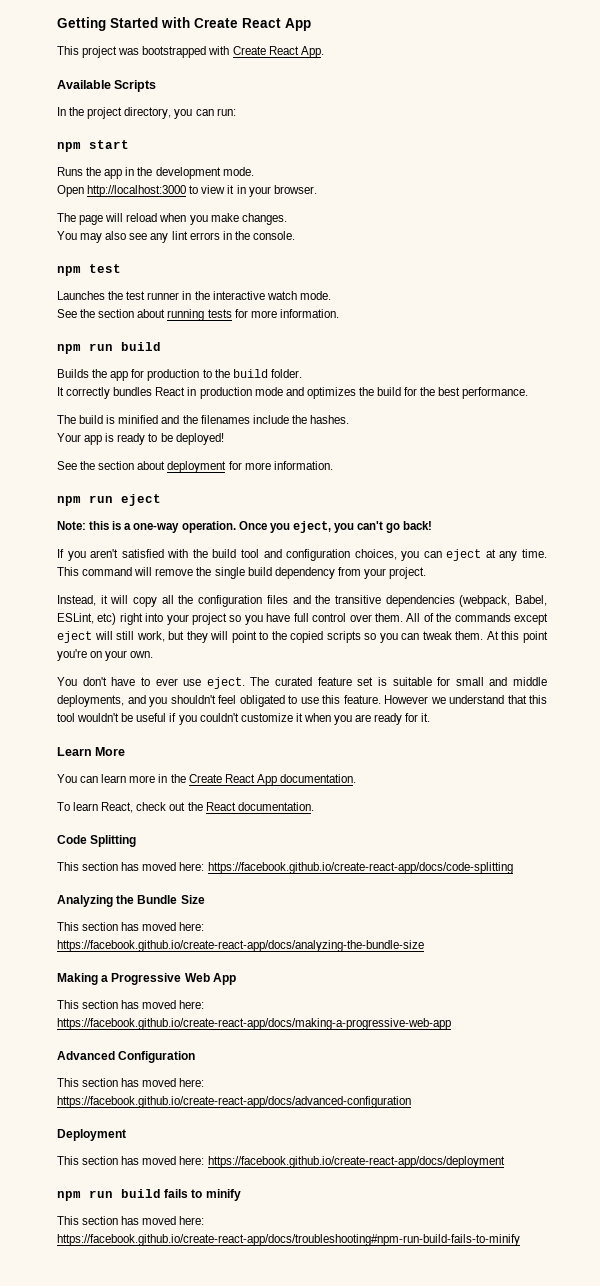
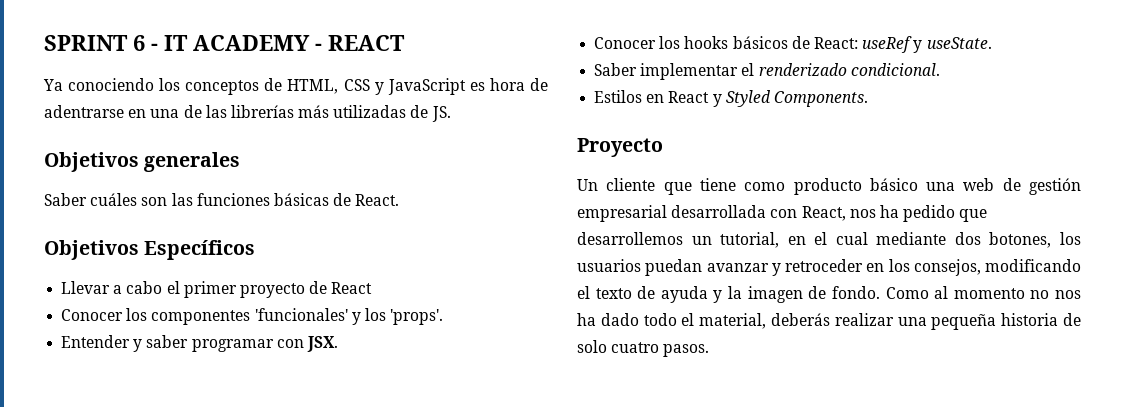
[57,17,311,31] [57,46,324,58] [57,80,157,92] [57,107,236,119] [57,140,129,152] [57,167,254,179] [57,185,317,197] [57,213,287,225] [57,231,295,243] [57,264,121,276] [57,291,331,300] [57,309,339,321] [57,342,161,354] [57,369,302,381] [57,387,529,399] [57,415,349,424] [57,433,224,445] [57,461,333,473] [57,494,161,506] [57,521,433,533] [57,549,547,561] [57,567,427,579] [57,595,547,607] [57,613,549,625] [57,631,548,643] [57,649,154,661] [57,677,547,689] [57,695,547,707] [57,713,431,725] [57,747,126,756] [57,774,356,786] [57,802,314,813] [57,835,137,847] [57,862,513,874] [57,895,205,907] [57,922,205,931] [57,940,424,952] [57,973,236,985] [57,1000,205,1009] [57,1018,451,1030] [57,1051,196,1063] [57,1078,205,1087] [57,1096,411,1108] [57,1129,126,1141] [57,1156,505,1168] [57,1189,241,1201] [57,1216,205,1225] [57,1234,520,1246] Getting Started with Create React App // This project was bootstrapped with Create React App. // Available Scripts // In the project directory, you can run: // npm start // Runs the app in the development mode. // Open http://localhost:3000 to view it in your browser. // The page will reload when you make changes. // You may also see any lint errors in the console. // npm test // Launches the test runner in the interactive watch mode. // See the section about running tests for more information. // npm run build // Builds the app for production to the build folder. // It correctly bundles React in production mode and optimizes the build for the best performance. // The build is minified and the filenames include the hashes. // Your app is ready to be deployed! // See the section about deployment for more information. // npm run eject // Note: this is a one-way operation. Once you eject, you can't go back! // If you aren't satisfied with the build tool and configuration choices, you can eject at any time. This command will remove the single build dependency from your project. // Instead, it will copy all the configuration files and the transitive dependencies (webpack, Babel, ESLint, etc) right into your project so you have full control over them. All of the commands except eject will still work, but they will point to the copied scripts so you can tweak them. At this point you're on your own. // You don't have to ever use eject. The curated feature set is suitable for small and middle deployments, and you shouldn't feel obligated to use this feature. However we understand that this tool wouldn't be useful if you couldn't customize it when you are ready for it. // Learn More // You can learn more in the Create React App documentation. // To learn React, check out the React documentation. // Code Splitting // This section has moved here: https://facebook.github.io/create-react-app/docs/code-splitting // Analyzing the Bundle Size // This section has moved here: https://facebook.github.io/create-react-app/docs/analyzing-the-bundle-size // Making a Progressive Web App // This section has moved here: https://facebook.github.io/create-react-app/docs/making-a-progressive-web-app // Advanced Configuration // This section has moved here: https://facebook.github.io/create-react-app/docs/advanced-configuration // Deployment // This section has moved here: https://facebook.github.io/create-react-app/docs/deployment // npm run build fails to minify // This section has moved here: https://facebook.github.io/create-react-app/docs/troubleshooting#npm-run-build-fails-to-minify -> [44,35,405,51] [43,78,548,95] [44,105,451,122] [44,152,241,172] [44,193,400,206] [44,240,256,260] [61,281,373,298] [61,308,444,325] [61,335,338,352] [594,36,992,53] [594,63,940,80] [594,90,868,107] [577,138,663,157] [577,178,1081,195] [577,205,988,222] [577,232,1081,248] [577,259,1081,276] [577,286,1081,303] [577,313,1081,330] [577,340,710,357] SPRINT 6 - IT ACADEMY - REACT // Ya conociendo los conceptos de HTML, CSS y JavaScript es hora de adentrarse en una de las librerías más utilizadas de JS. // Objetivos generales // Saber cuáles son las funciones básicas de React. // Objetivos Específicos // Llevar a cabo el primer proyecto de React // Conocer los componentes 'funcionales' y los 'props'. // Entender y saber programar con JSX. // Conocer los hooks básicos de React: useRef y useState. // Saber implementar el renderizado condicional. // Estilos en React y Styled Components. // Proyecto // Un cliente que tiene como producto básico una web de gestión empresarial desarrollada con React, nos ha pedido que desarrollemos un tutorial, en el cual mediante dos botones, los usuarios puedan avanzar y retroceder en los consejos, modificando el texto de ayuda y la imagen de fondo. Como al momento no nos ha dado todo el material, deberás realizar una pequeña historia de solo cuatro pasos.

